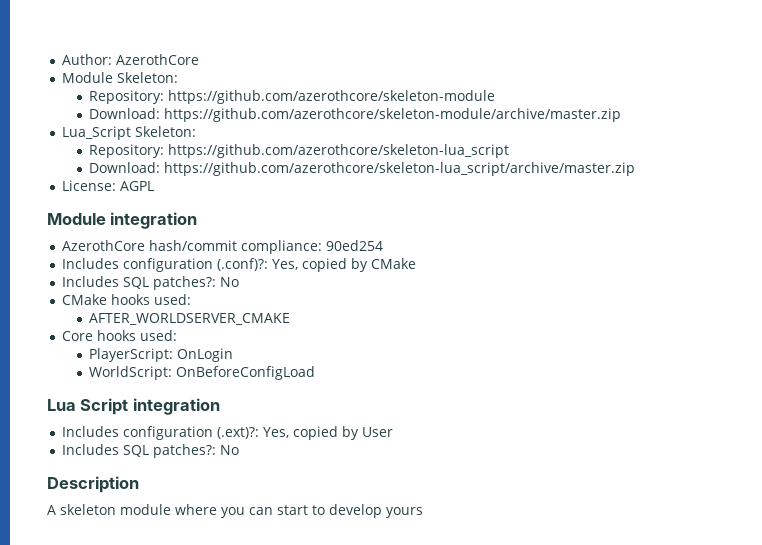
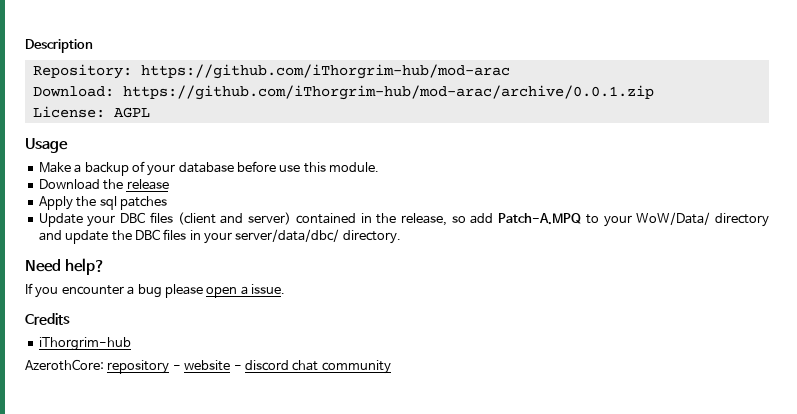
[61,54,199,65] [61,72,178,83] [88,90,495,104] [88,108,621,122] [61,126,196,140] [88,144,509,158] [88,162,635,176] [61,180,154,191] [47,212,198,229] [61,240,383,254] [61,258,416,272] [61,276,239,290] [61,294,191,305] [88,313,290,325] [61,330,177,341] [88,348,233,362] [88,366,315,380] [47,398,220,415] [61,426,393,440] [61,444,239,458] [47,476,139,493] [47,504,423,518] Author: AzerothCore // Module Skeleton: // Repository: https://github.com/azerothcore/skeleton-module // Download: https://github.com/azerothcore/skeleton-module/archive/master.zip // Lua_Script Skeleton: // Repository: https://github.com/azerothcore/skeleton-lua_script // Download: https://github.com/azerothcore/skeleton-lua_script/archive/master.zip // License: AGPL // Module integration // AzerothCore hash/commit compliance: 90ed254 // Includes configuration (.conf)?: Yes, copied by CMake // Includes SQL patches?: No // CMake hooks used: // AFTER_WORLDSERVER_CMAKE // Core hooks used: // PlayerScript: OnLogin // WorldScript: OnBeforeConfigLoad // Lua Script integration // Includes configuration (.ext)?: Yes, copied by User // Includes SQL patches?: No // Description // A skeleton module where you can start to develop yours -> [25,39,93,53] [32,64,510,79] [32,85,654,100] [32,106,150,118] [25,138,68,153] [38,161,380,176] [38,179,169,190] [38,196,167,210] [38,212,770,227] [38,229,401,244] [25,258,105,275] [25,283,285,298] [25,313,70,325] [38,337,131,351] [25,359,391,374] Description // Repository: https://github.com/iThorgrim-hub/mod-arac // Download: https://github.com/iThorgrim-hub/mod-arac/archive/0.0.1.zip // License: AGPL // Usage // Make a backup of your database before use this module. // Download the release // Apply the sql patches // Update your DBC files (client and server) contained in the release, so add Patch-A.MPQ to your WoW/Data/ directory and update the DBC files in your server/data/dbc/ directory. // Need help? // If you encounter a bug please open a issue. // Credits // iThorgrim-hub // AzerothCore: repository - website - discord chat community

